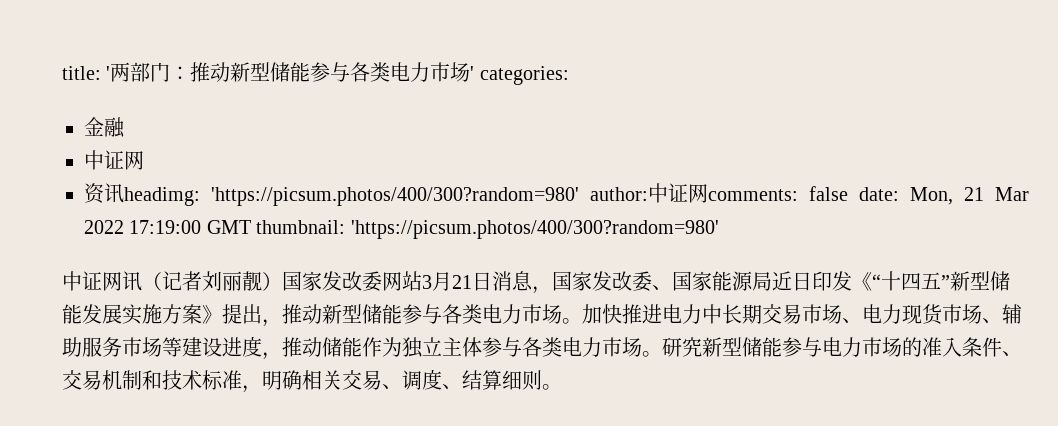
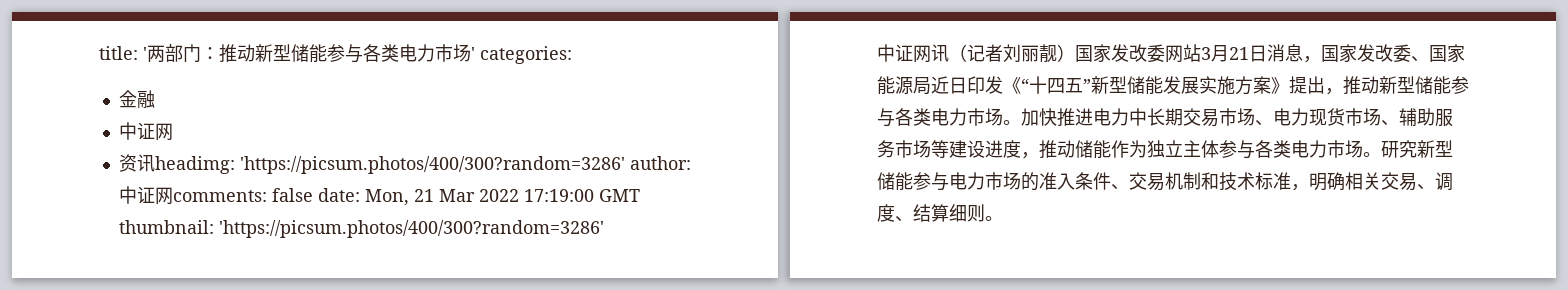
[211,187,579,206] 'https://picsum.photos/400/300?random=980' -> [239,156,625,174] 'https://picsum.photos/400/300?random=3286'
[350,220,719,239] 'https://picsum.photos/400/300?random=980' -> [218,220,604,238] 'https://picsum.photos/400/300?random=3286'

